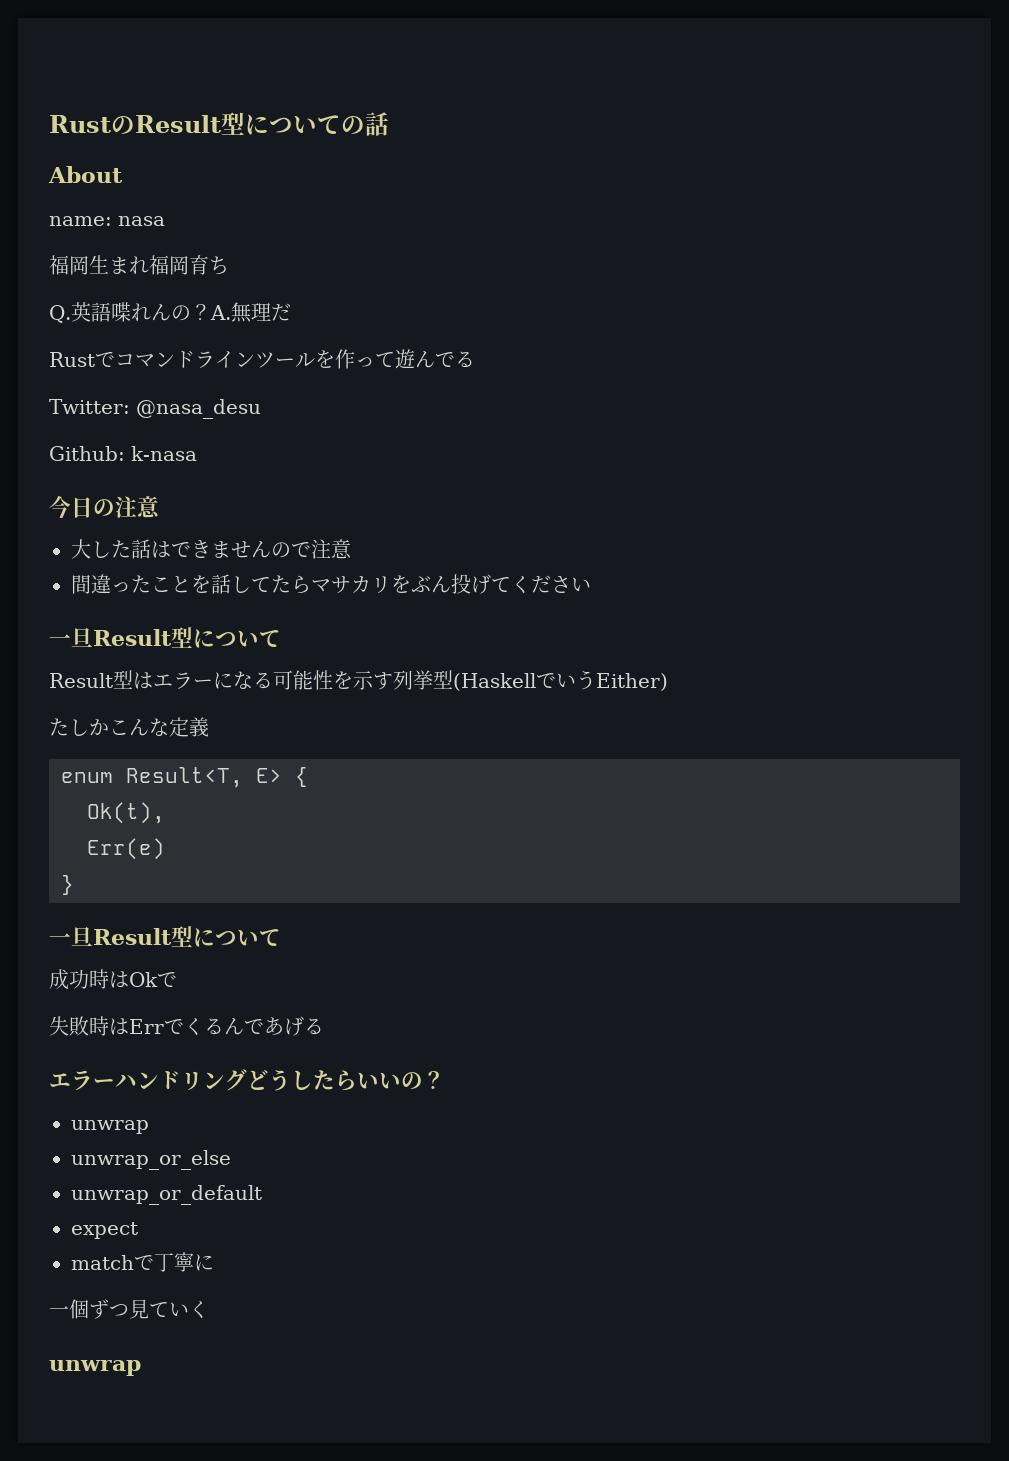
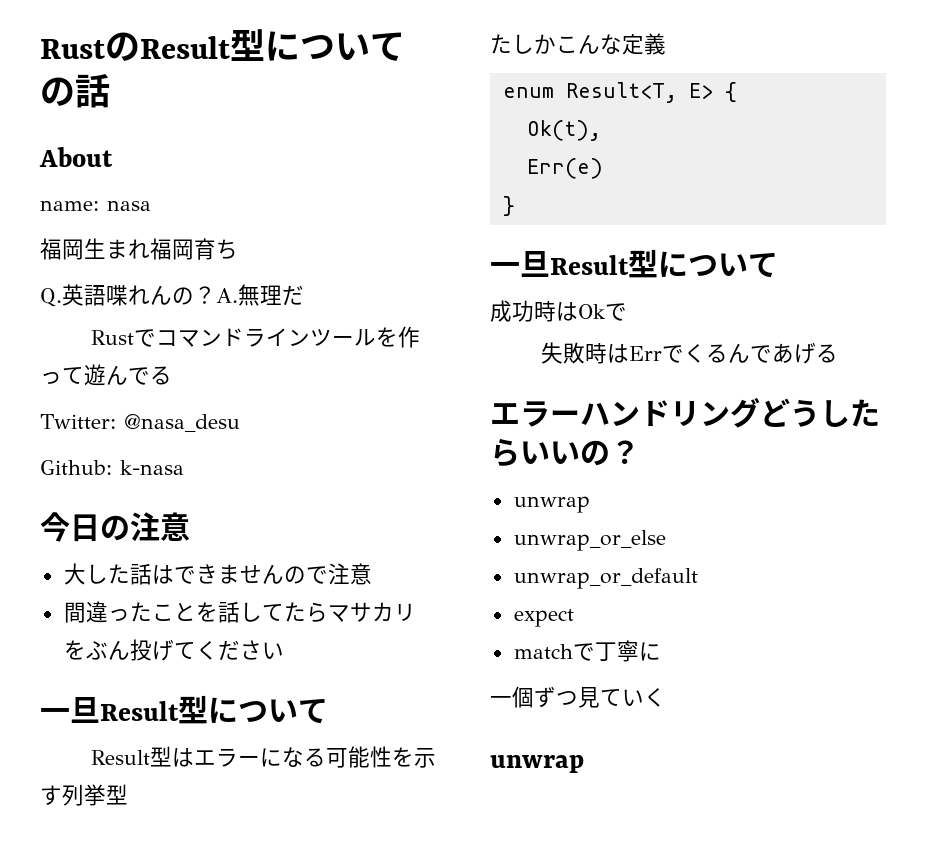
[453,670,668,691] (HaskellでいうEither) -> (128, 794) none

